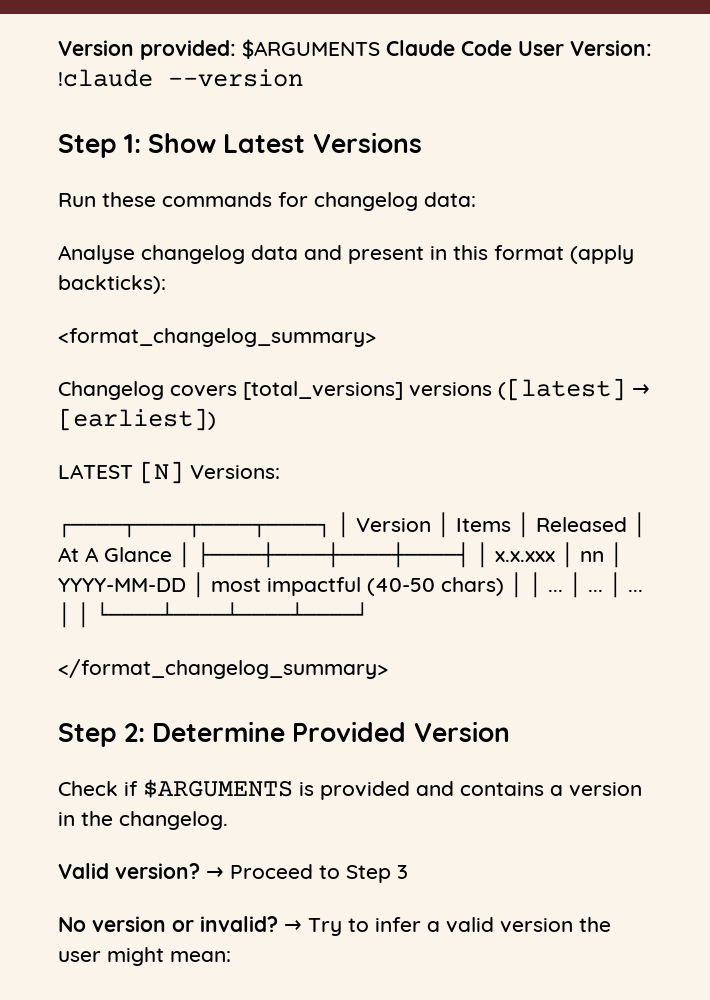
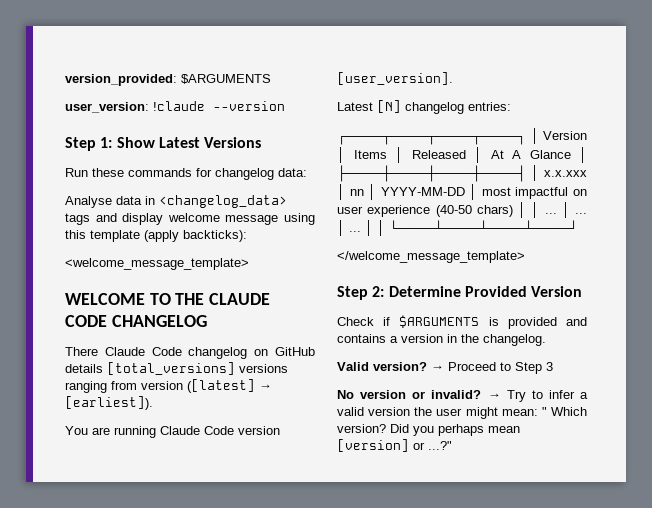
[58,39,652,60] Version provided: $ARGUMENTS Claude Code User Version: -> [65,74,271,86] [65,102,149,113] version_provided: $ARGUMENTS // user_version:
[141,245,634,264] [58,275,166,294] [58,328,376,347] [58,378,650,401] [58,408,216,431] [58,461,280,484] changelog data and present in this format (apply backticks): // <format_changelog_summary> // Changelog covers [total_versions] versions ([latest] → [earliest]) // LATEST [N] Versions: -> [116,195,287,208] [65,213,315,225] [65,230,247,242] [65,258,249,270] [65,293,271,305] [65,315,207,327] [65,347,315,359] [65,362,288,375] [65,379,272,393] [65,396,153,410] [65,426,280,438] [337,72,453,85] [337,100,511,114] data in <changelog_data> tags and display welcome message using this template (apply backticks): // <welcome_message_template> // WELCOME TO THE CLAUDE CODE CHANGELOG // There Claude Code changelog on GitHub details [total_versions] versions ranging from version ([latest] → [earliest]). // You are running Claude Code version [user_version]. // Latest [N] changelog entries:
(361, 586) none -> [573,189,587,196] [337,205,431,217] on user experience
[58,659,388,679] </format_changelog_summary> -> [337,251,525,263] </welcome_message_template>
(231, 956) none -> [541,407,587,416] [337,424,520,436] [337,439,452,452] " Which version? Did you perhaps mean [version] or ...?"

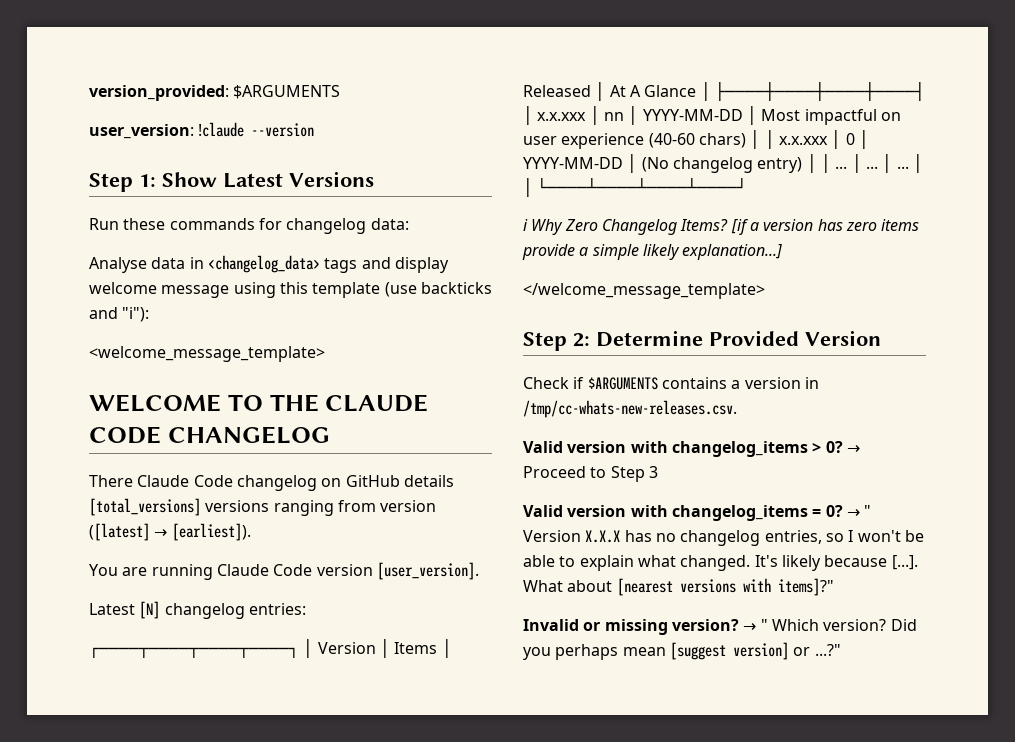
[144,230,247,242] (apply backticks): -> [384,282,492,297] [89,307,150,322] (use backticks and "ℹ"):
[481,187,511,196] most -> [761,109,801,121] Most
[435,205,472,217] (40-50 -> [648,133,695,148] (40-60
(540, 210) none -> [778,129,869,149] [523,153,831,173] x.x.xxx │ 0 │ YYYY-MM-DD │ (No changelog entry) │ │
(578, 226) none -> [523,219,920,235] [522,244,783,260] // ℹ Why Zero Changelog Items? [if a version has zero items provide a simple likely explanation...]
[488,317,587,329] is provided and -> (658, 383) none
[461,334,546,346] [337,362,427,371] the changelog. // Valid version? -> [523,400,737,418] [523,441,843,457] /tmp/cc-whats-new-releases.csv. // Valid version with changelog_items > 0?
[337,390,588,402] [337,407,538,419] No version or invalid? → Try to infer a valid version the user might mean: -> [523,505,872,521] [523,530,924,546] [523,555,918,571] [523,578,834,596] [523,619,757,635] Valid version with changelog_items = 0? → " Version X.X.X has no changelog entries, so I won't be able to explain what changed. It's likely because [...]. What about [nearest versions with items]?" // Invalid or missing version? →
[337,439,409,452] [version] -> [669,642,789,660] [suggest version]

